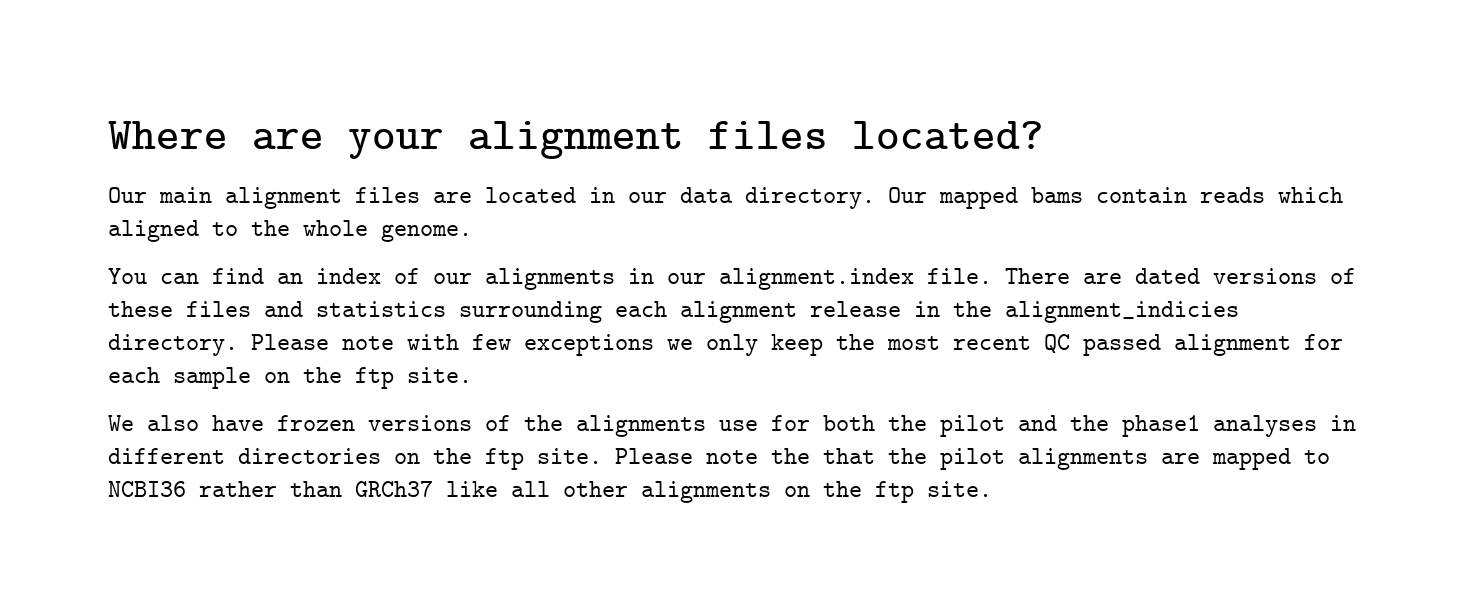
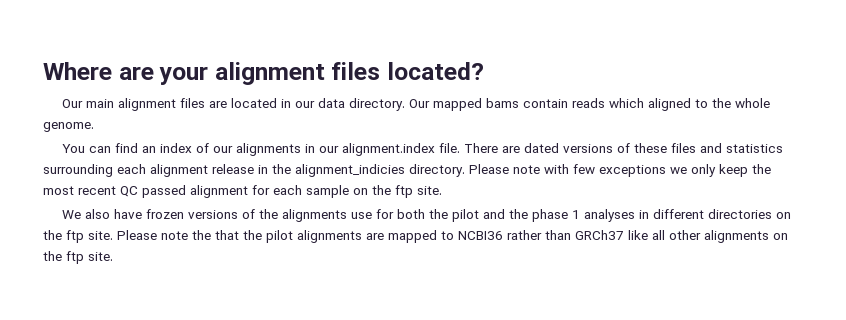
[1122,415,1200,437] phase1 -> [531,209,580,222] phase 1

